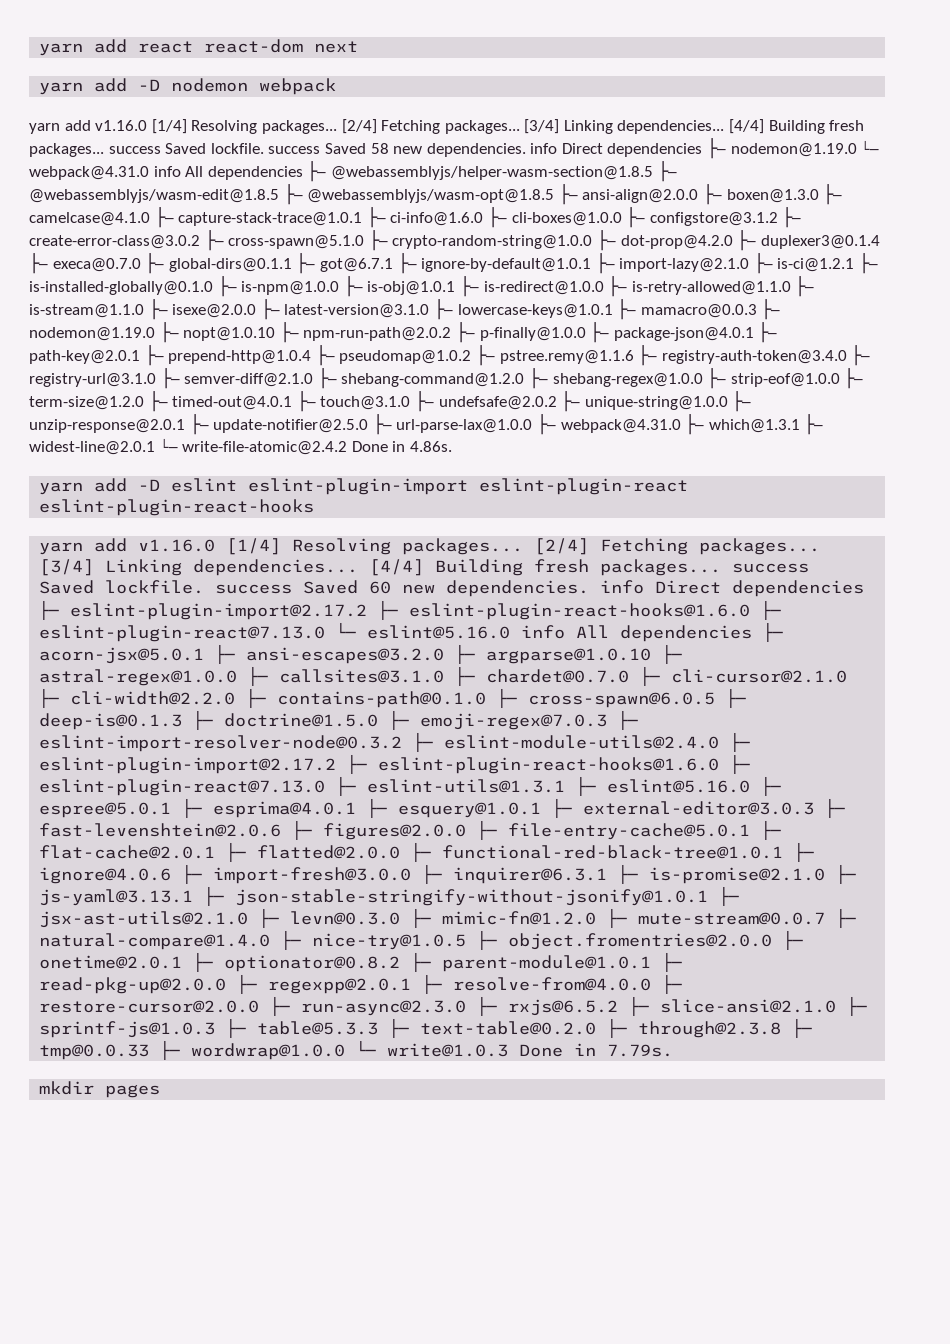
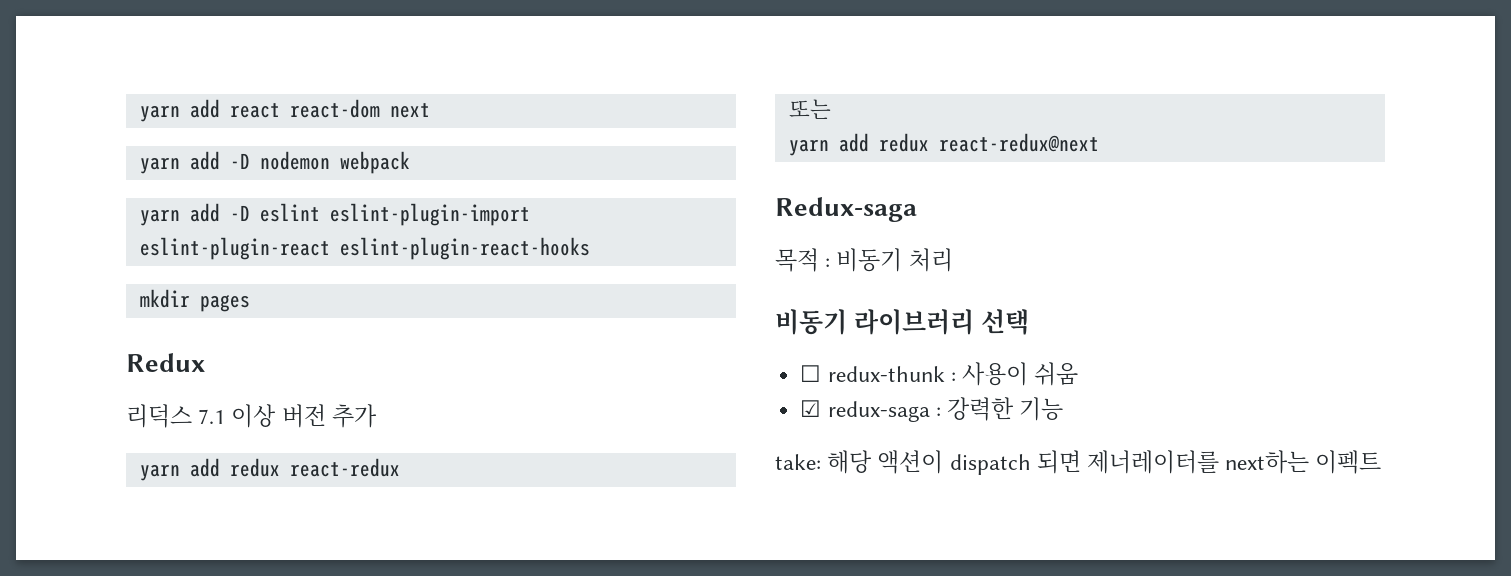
[29,119,865,134] [29,138,880,159] [29,161,677,182] [29,184,843,205] [29,207,802,228] [29,230,880,251] [29,253,879,274] [29,276,815,297] [29,299,781,320] [29,322,778,343] [29,345,871,366] [29,368,864,389] [29,391,752,412] [29,414,824,435] [29,438,452,455] // yarn add v1.16.0 [1/4] Resolving packages... [2/4] Fetching packages... [3/4] Linking dependencies... [4/4] Building fresh packages... success Saved lockfile. success Saved 58 new dependencies. info Direct dependencies ├─ nodemon@1.19.0 └─ webpack@4.31.0 info All dependencies ├─ @webassemblyjs/helper-wasm-section@1.8.5 ├─ @webassemblyjs/wasm-edit@1.8.5 ├─ @webassemblyjs/wasm-opt@1.8.5 ├─ ansi-align@2.0.0 ├─ boxen@1.3.0 ├─ camelcase@4.1.0 ├─ capture-stack-trace@1.0.1 ├─ ci-info@1.6.0 ├─ cli-boxes@1.0.0 ├─ configstore@3.1.2 ├─ create-error-class@3.0.2 ├─ cross-spawn@5.1.0 ├─ crypto-random-string@1.0.0 ├─ dot-prop@4.2.0 ├─ duplexer3@0.1.4 ├─ execa@0.7.0 ├─ global-dirs@0.1.1 ├─ got@6.7.1 ├─ ignore-by-default@1.0.1 ├─ import-lazy@2.1.0 ├─ is-ci@1.2.1 ├─ is-installed-globally@0.1.0 ├─ is-npm@1.0.0 ├─ is-obj@1.0.1 ├─ is-redirect@1.0.0 ├─ is-retry-allowed@1.1.0 ├─ is-stream@1.1.0 ├─ isexe@2.0.0 ├─ latest-version@3.1.0 ├─ lowercase-keys@1.0.1 ├─ mamacro@0.0.3 ├─ nodemon@1.19.0 ├─ nopt@1.0.10 ├─ npm-run-path@2.0.2 ├─ p-finally@1.0.0 ├─ package-json@4.0.1 ├─ path-key@2.0.1 ├─ prepend-http@1.0.4 ├─ pseudomap@1.0.2 ├─ pstree.remy@1.1.6 ├─ registry-auth-token@3.4.0 ├─ registry-url@3.1.0 ├─ semver-diff@2.1.0 ├─ shebang-command@1.2.0 ├─ shebang-regex@1.0.0 ├─ strip-eof@1.0.0 ├─ term-size@1.2.0 ├─ timed-out@4.0.1 ├─ touch@3.1.0 ├─ undefsafe@2.0.2 ├─ unique-string@1.0.0 ├─ unzip-response@2.0.1 ├─ update-notifier@2.5.0 ├─ url-parse-lax@1.0.0 ├─ webpack@4.31.0 ├─ which@1.3.1 ├─ widest-line@2.0.1 └─ write-file-atomic@2.4.2 Done in 4.86s. -> (410, 162) none
[39,538,821,555] [39,559,810,576] [39,580,865,597] [39,600,782,620] [39,622,784,642] [39,644,683,664] [39,666,848,686] [39,688,747,708] [39,710,639,730] [39,732,751,752] [39,754,751,774] [39,776,782,796] [39,798,846,818] [39,820,782,840] [39,842,815,862] [39,864,857,884] [39,886,740,906] [39,908,857,928] [39,930,804,950] [39,952,683,972] [39,974,683,994] [39,996,868,1016] [39,1018,813,1038] [39,1040,674,1060] [39,1081,161,1098] yarn add v1.16.0 [1/4] Resolving packages... [2/4] Fetching packages... [3/4] Linking dependencies... [4/4] Building fresh packages... success Saved lockfile. success Saved 60 new dependencies. info Direct dependencies ├─ eslint-plugin-import@2.17.2 ├─ eslint-plugin-react-hooks@1.6.0 ├─ eslint-plugin-react@7.13.0 └─ eslint@5.16.0 info All dependencies ├─ acorn-jsx@5.0.1 ├─ ansi-escapes@3.2.0 ├─ argparse@1.0.10 ├─ astral-regex@1.0.0 ├─ callsites@3.1.0 ├─ chardet@0.7.0 ├─ cli-cursor@2.1.0 ├─ cli-width@2.2.0 ├─ contains-path@0.1.0 ├─ cross-spawn@6.0.5 ├─ deep-is@0.1.3 ├─ doctrine@1.5.0 ├─ emoji-regex@7.0.3 ├─ eslint-import-resolver-node@0.3.2 ├─ eslint-module-utils@2.4.0 ├─ eslint-plugin-import@2.17.2 ├─ eslint-plugin-react-hooks@1.6.0 ├─ eslint-plugin-react@7.13.0 ├─ eslint-utils@1.3.1 ├─ eslint@5.16.0 ├─ espree@5.0.1 ├─ esprima@4.0.1 ├─ esquery@1.0.1 ├─ external-editor@3.0.3 ├─ fast-levenshtein@2.0.6 ├─ figures@2.0.0 ├─ file-entry-cache@5.0.1 ├─ flat-cache@2.0.1 ├─ flatted@2.0.0 ├─ functional-red-black-tree@1.0.1 ├─ ignore@4.0.6 ├─ import-fresh@3.0.0 ├─ inquirer@6.3.1 ├─ is-promise@2.1.0 ├─ js-yaml@3.13.1 ├─ json-stable-stringify-without-jsonify@1.0.1 ├─ jsx-ast-utils@2.1.0 ├─ levn@0.3.0 ├─ mimic-fn@1.2.0 ├─ mute-stream@0.0.7 ├─ natural-compare@1.4.0 ├─ nice-try@1.0.5 ├─ object.fromentries@2.0.0 ├─ onetime@2.0.1 ├─ optionator@0.8.2 ├─ parent-module@1.0.1 ├─ read-pkg-up@2.0.0 ├─ regexpp@2.0.1 ├─ resolve-from@4.0.0 ├─ restore-cursor@2.0.0 ├─ run-async@2.3.0 ├─ rxjs@6.5.2 ├─ slice-ansi@2.1.0 ├─ sprintf-js@1.0.3 ├─ table@5.3.3 ├─ text-table@0.2.0 ├─ through@2.3.8 ├─ tmp@0.0.33 ├─ wordwrap@1.0.0 └─ write@1.0.3 Done in 7.79s. // mkdir pages -> [139,289,250,312] [126,353,205,372] [126,404,377,428] [139,458,400,481] [788,99,831,119] [788,133,1099,156] [775,197,917,222] [775,248,953,272] [775,309,1029,335] [800,362,1079,386] [800,397,1064,422] [775,450,1382,475] mkdir pages // Redux // 리덕스 7.1 이상 버전 추가 // yarn add redux react-redux // 또는 // yarn add redux react-redux@next // Redux-saga // 목적 : 비동기 처리 // 비동기 라이브러리 선택 // ☐ redux-thunk : 사용이 쉬움 // ☑ redux-saga : 강력한 기능 // take: 해당 액션이 dispatch 되면 제너레이터를 next하는 이펙트

